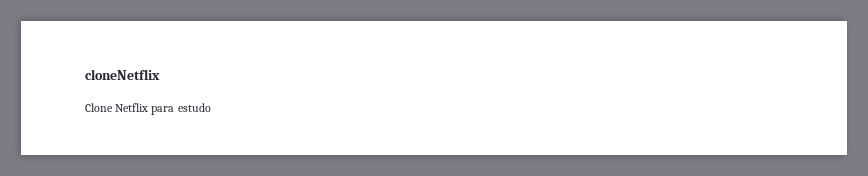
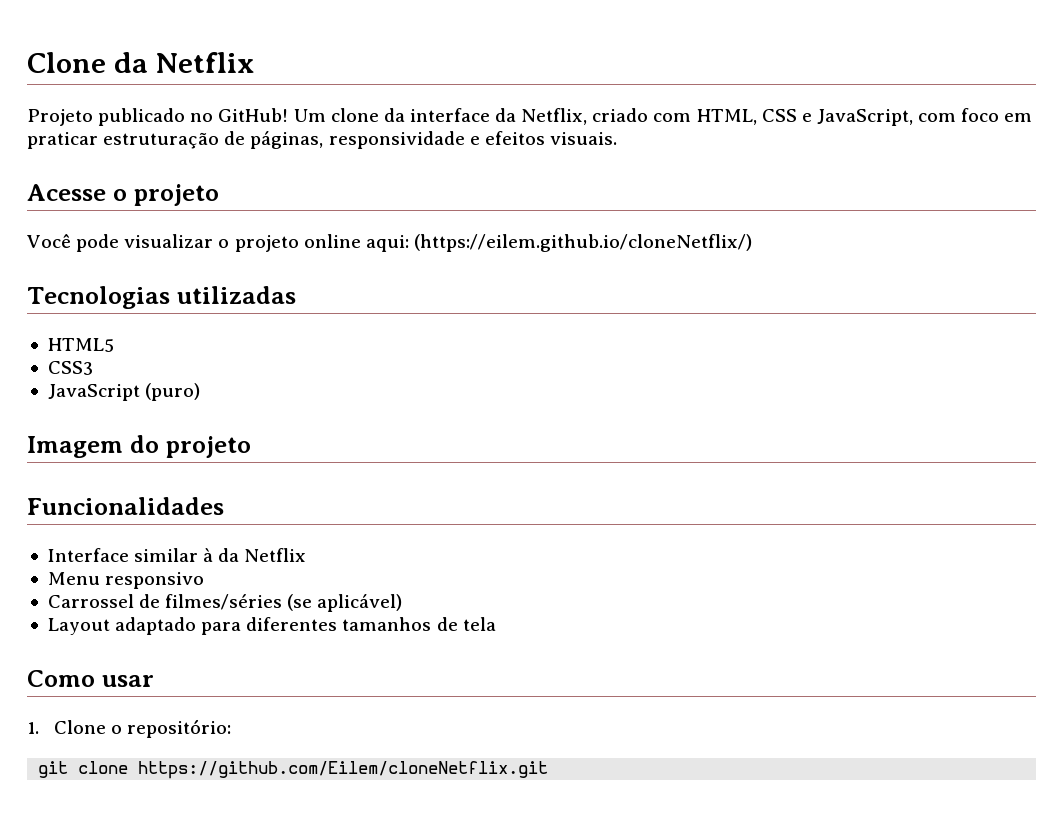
[85,69,160,80] [85,103,211,115] cloneNetflix // Clone Netflix para estudo -> [27,52,254,73] [27,108,1033,126] [27,131,617,149] [27,184,219,206] [27,234,752,252] [27,286,296,309] [47,338,114,352] [47,361,93,375] [47,383,201,401] [27,435,251,458] [27,497,224,515] [47,548,307,562] [47,572,205,589] [47,594,403,612] [47,617,496,635] [27,670,154,687] [27,719,231,738] [38,761,549,779] Clone da Netflix // Projeto publicado no GitHub! Um clone da interface da Netflix, criado com HTML, CSS e JavaScript, com foco em praticar estruturação de páginas, responsividade e efeitos visuais. // Acesse o projeto // Você pode visualizar o projeto online aqui: (https://eilem.github.io/cloneNetflix/) // Tecnologias utilizadas // HTML5 // CSS3 // JavaScript (puro) // Imagem do projeto // Funcionalidades // Interface similar à da Netflix // Menu responsivo // Carrossel de filmes/séries (se aplicável) // Layout adaptado para diferentes tamanhos de tela // Como usar // 1. Clone o repositório: // git clone https://github.com/Eilem/cloneNetflix.git

